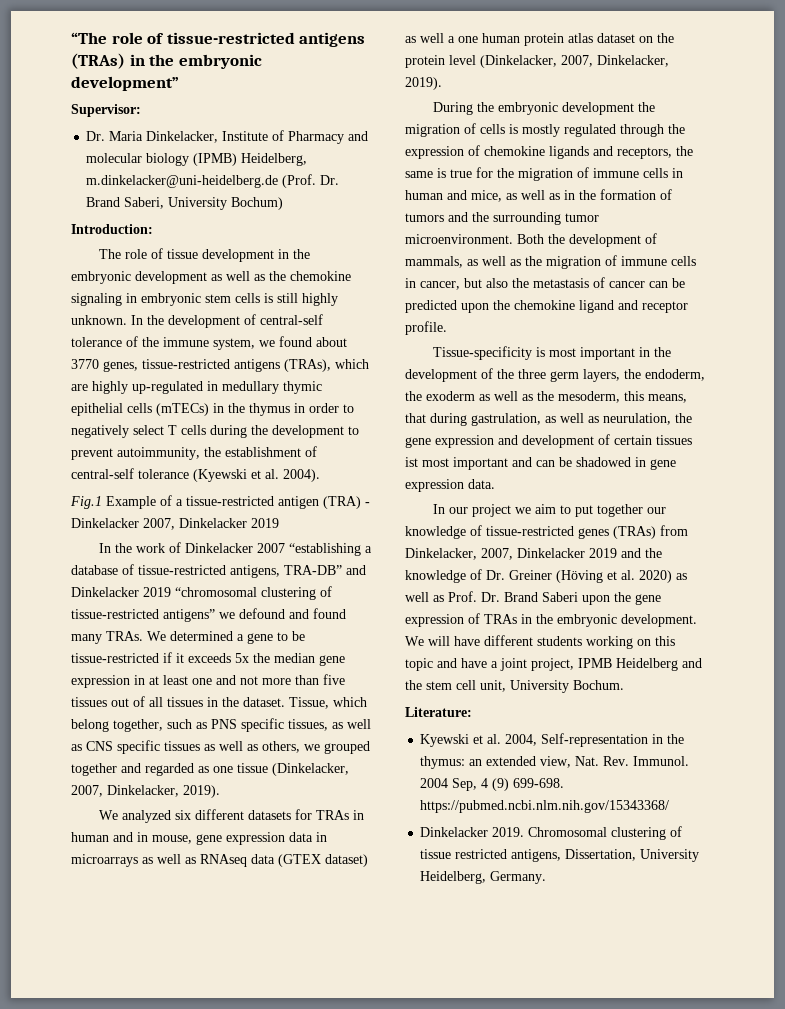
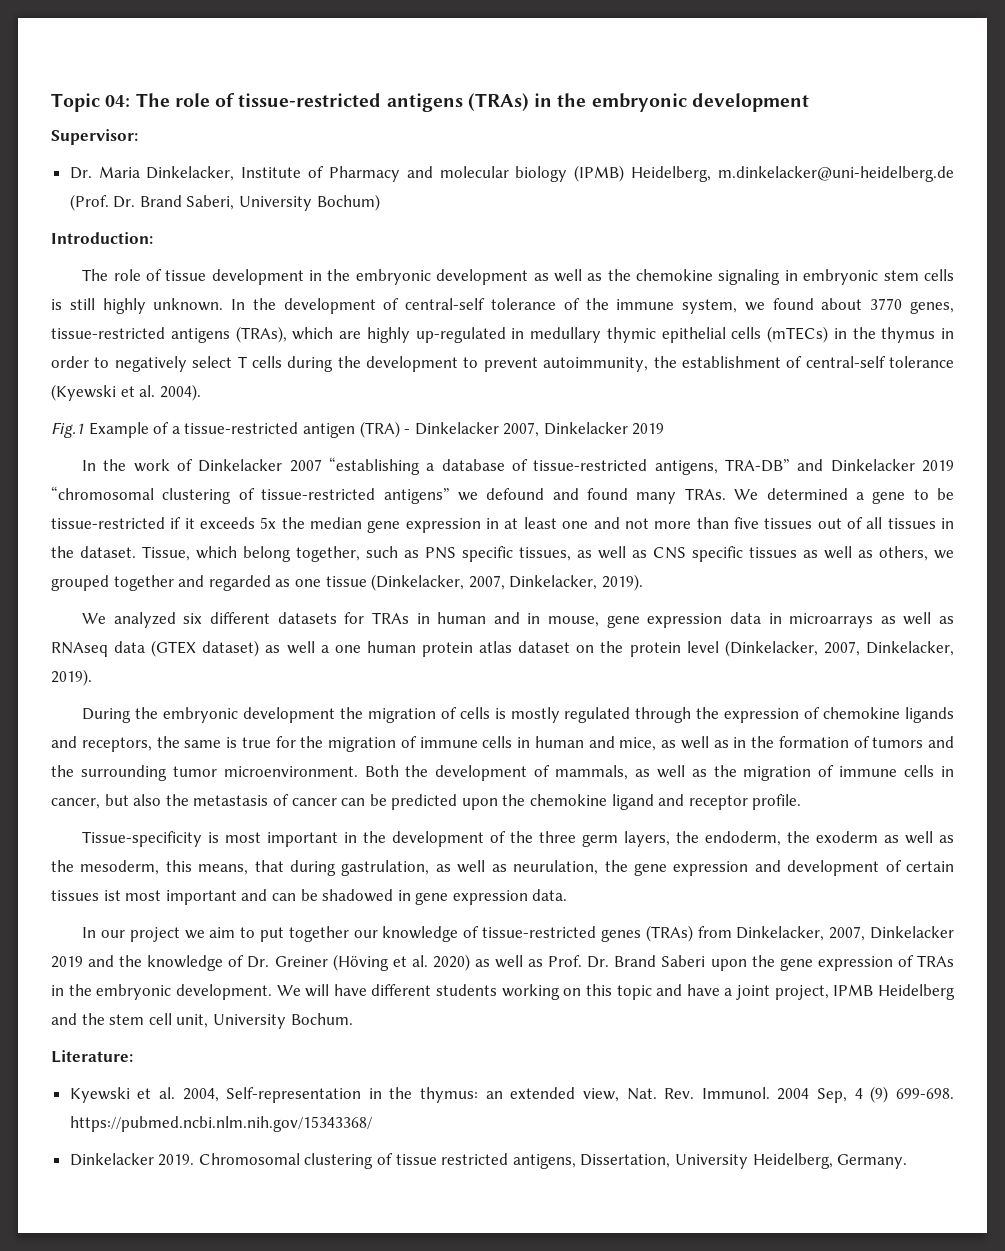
[71,32,107,44] “The -> [51,93,170,112] Topic 04: The
[71,76,179,91] development” -> [691,93,809,112] development

